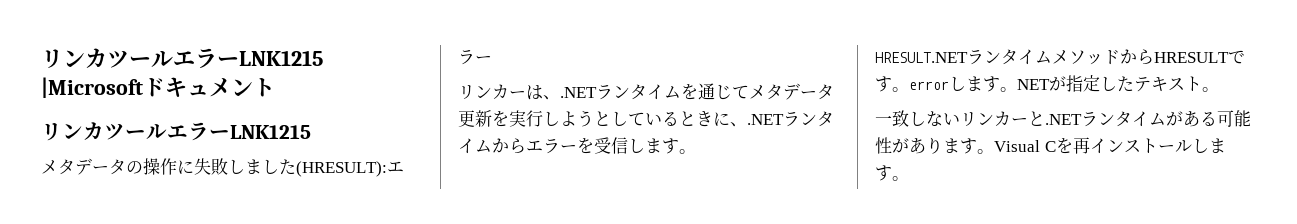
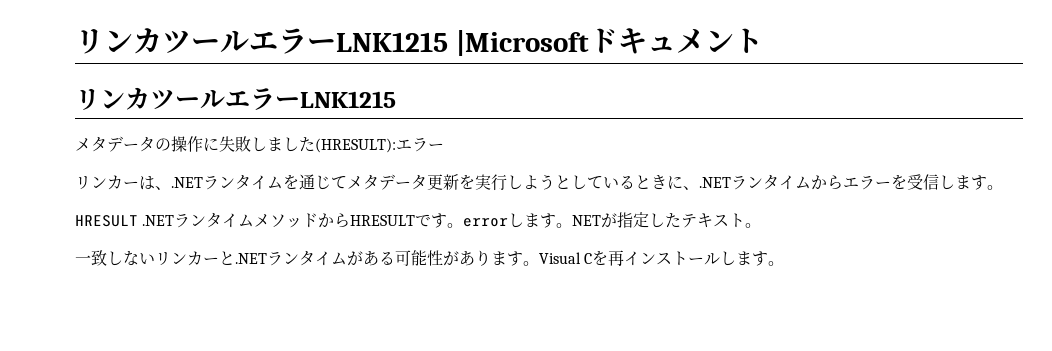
[875,52,968,63] HRESULT.NET -> [75,215,175,227] HRESULT .NET

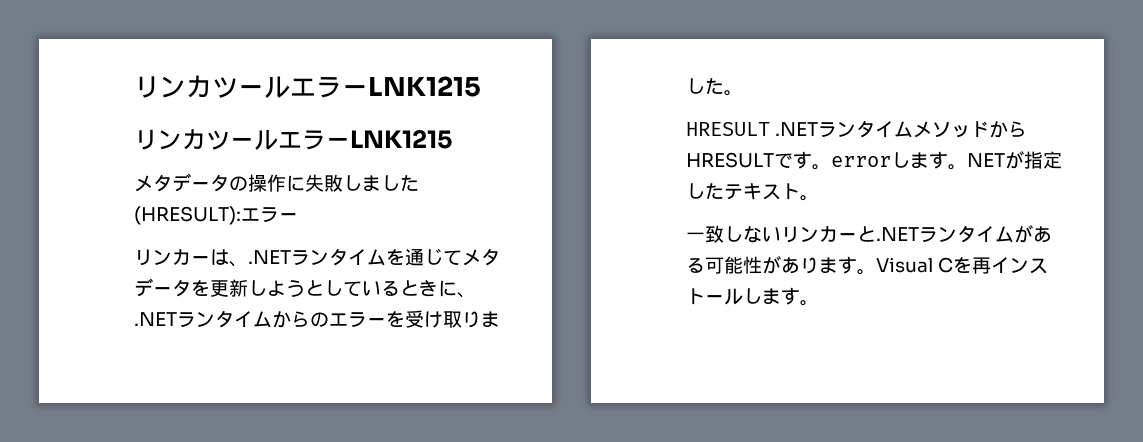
[75,28,763,56] リンカツールエラーLNK1215 |Microsoftドキュメント -> [134,75,481,98] リンカツールエラーLNK1215
[427,174,507,191] 更新を実行 -> [191,279,248,297] を更新
(843, 182) none -> [310,312,329,327] の
[923,174,987,190] 信します -> [424,311,500,328] [686,78,724,95] け取りました

